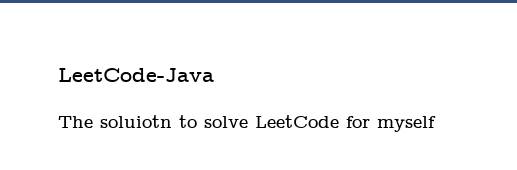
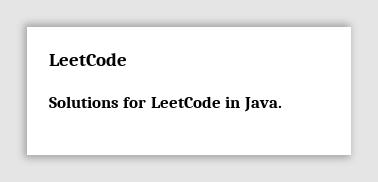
[58,68,214,82] [58,115,436,132] LeetCode-Java // The soluiotn to solve LeetCode for myself -> [49,53,127,66] [49,96,282,112] LeetCode // Solutions for LeetCode in Java.

